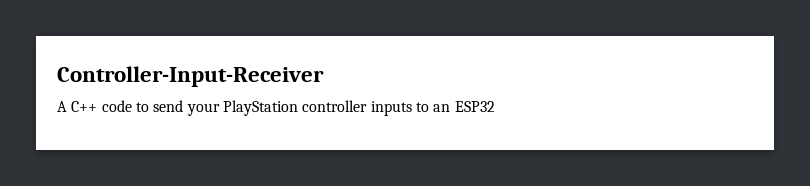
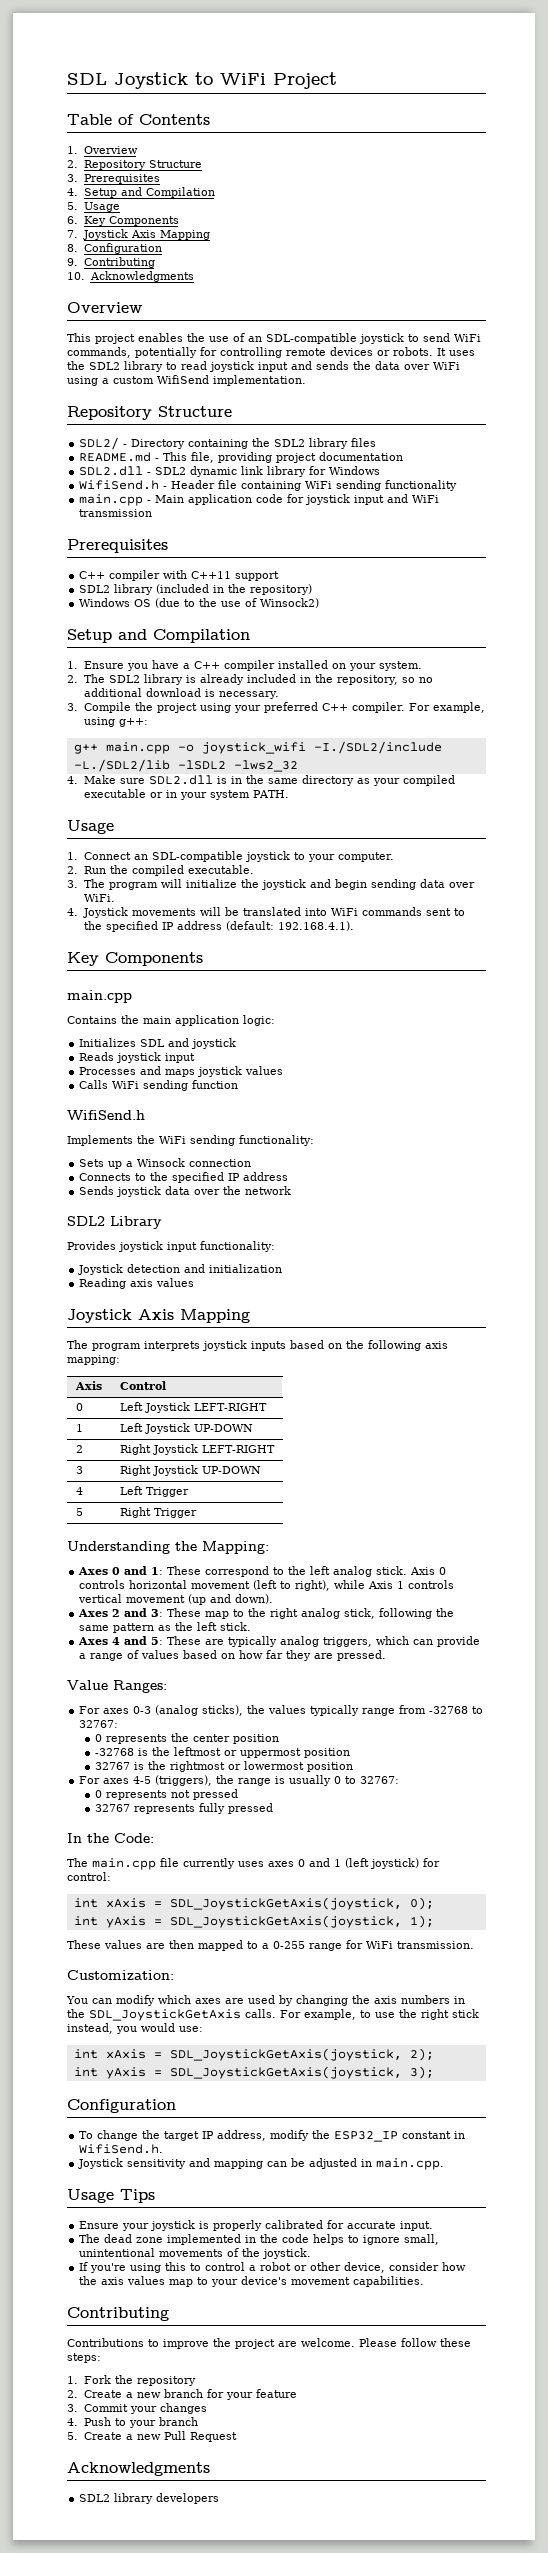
[57,66,324,87] [57,100,495,116] Controller-Input-Receiver // A C++ code to send your PlayStation controller inputs to an ESP32 -> [67,72,337,89] [67,114,210,125] [67,146,138,154] [67,160,202,170] [67,174,160,184] [67,187,215,198] [67,202,120,212] [67,216,179,226] [67,229,210,240] [67,243,162,254] [67,257,155,268] [67,271,194,282] [67,302,142,313] [67,333,481,344] [67,347,475,358] [67,361,460,372] [67,375,306,386] [67,406,232,420] [79,437,377,450] [79,452,404,463] [79,466,381,477] [79,480,458,491] [79,494,440,506] [79,509,153,517] [67,539,168,553] [79,570,280,581] [79,584,313,595] [79,598,320,608] [67,629,250,643] [67,660,422,671] [67,674,434,685] [83,688,280,699] [67,702,486,713] [83,717,148,727] [73,741,442,754] [73,759,298,772] [67,775,455,786] [83,789,289,800] [67,820,114,834] [67,851,395,862] [67,865,254,876] [67,879,475,890] [83,894,115,902] [67,907,465,918] [83,921,354,932] [67,952,203,966] [67,990,132,1003] [67,1015,275,1026] [79,1038,237,1049] [79,1052,196,1063] [79,1066,284,1077] [79,1080,239,1091] [67,1110,145,1120] [67,1135,314,1146] [79,1158,252,1169] [79,1172,289,1183] [79,1186,292,1197] [67,1216,162,1229] [67,1241,275,1252] [78,1264,283,1275] [79,1278,195,1289] [67,1309,250,1323] [67,1340,448,1351] [67,1355,120,1365] [74,1381,102,1390] [119,1381,166,1390] [75,1403,83,1411] [119,1402,267,1413] [75,1424,83,1432] [119,1423,253,1434] [75,1445,83,1453] [119,1444,275,1455] [75,1466,83,1474] [119,1465,261,1476] [75,1487,83,1495] [119,1486,189,1497] [75,1508,83,1516] [119,1507,197,1518] [67,1541,269,1554] [78,1566,447,1577] [79,1580,455,1591] [78,1594,274,1605] [78,1608,455,1619] [79,1622,252,1633] [78,1636,481,1647] [79,1650,387,1661] [67,1680,167,1693] [79,1705,484,1716] [79,1720,119,1728] [95,1733,280,1744] [95,1747,351,1758] [95,1761,354,1772] [79,1775,400,1786] [95,1789,239,1800] [95,1803,274,1814] [67,1833,154,1843] [67,1858,440,1870] [67,1872,111,1881] [73,1897,434,1910] [73,1915,434,1928] [67,1940,474,1951] [67,1970,174,1980] [66,1995,465,2006] [67,2009,479,2021] [67,2023,203,2034] [73,2048,434,2061] [73,2066,434,2079] [67,2099,176,2113] [79,2130,466,2142] [79,2144,164,2154] [78,2158,445,2170] [67,2189,155,2203] [79,2220,434,2231] [79,2234,440,2245] [79,2248,312,2259] [79,2262,467,2273] [79,2276,425,2287] [67,2307,169,2321] [67,2338,471,2349] [67,2353,101,2363] [67,2375,196,2386] [67,2389,297,2400] [67,2403,207,2414] [67,2417,198,2428] [67,2431,237,2442] [67,2462,210,2476] [79,2493,220,2504] SDL Joystick to WiFi Project // Table of Contents // 1. Overview // 2. Repository Structure // 3. Prerequisites // 4. Setup and Compilation // 5. Usage // 6. Key Components // 7. Joystick Axis Mapping // 8. Configuration // 9. Contributing // 10. Acknowledgments // Overview // This project enables the use of an SDL-compatible joystick to send WiFi commands, potentially for controlling remote devices or robots. It uses the SDL2 library to read joystick input and sends the data over WiFi using a custom WifiSend implementation. // Repository Structure // SDL2/ - Directory containing the SDL2 library files // README.md - This file, providing project documentation // SDL2.dll - SDL2 dynamic link library for Windows // WifiSend.h - Header file containing WiFi sending functionality // main.cpp - Main application code for joystick input and WiFi transmission // Prerequisites // C++ compiler with C++11 support // SDL2 library (included in the repository) // Windows OS (due to the use of Winsock2) // Setup and Compilation // 1. Ensure you have a C++ compiler installed on your system. // 2. The SDL2 library is already included in the repository, so no additional download is necessary. // 3. Compile the project using your preferred C++ compiler. For example, using g++: // g++ main.cpp -o joystick_wifi -I./SDL2/include -L./SDL2/lib -lSDL2 -lws2_32 // 4. Make sure SDL2.dll is in the same directory as your compiled executable or in your system PATH. // Usage // 1. Connect an SDL-compatible joystick to your computer. // 2. Run the compiled executable. // 3. The program will initialize the joystick and begin sending data over WiFi. // 4. Joystick movements will be translated into WiFi commands sent to the specified IP address (default: 192.168.4.1). // Key Components // main.cpp // Contains the main application logic: // Initializes SDL and joystick // Reads joystick input // Processes and maps joystick values // Calls WiFi sending function // WifiSend.h // Implements the WiFi sending functionality: // Sets up a Winsock connection // Connects to the specified IP address // Sends joystick data over the network // SDL2 Library // Provides joystick input functionality: // Joystick detection and initialization // Reading axis values // Joystick Axis Mapping // The program interprets joystick inputs based on the following axis mapping: // Axis | Control // 0 | Left Joystick LEFT-RIGHT // 1 | Left Joystick UP-DOWN // 2 | Right Joystick LEFT-RIGHT // 3 | Right Joystick UP-DOWN // 4 | Left Trigger // 5 | Right Trigger // Understanding the Mapping: // Axes 0 and 1: These correspond to the left analog stick. Axis 0 controls horizontal movement (left to right), while Axis 1 controls vertical movement (up and down). // Axes 2 and 3: These map to the right analog stick, following the same pattern as the left stick. // Axes 4 and 5: These are typically analog triggers, which can provide a range of values based on how far they are pressed. // Value Ranges: // For axes 0-3 (analog sticks), the values typically range from -32768 to 32767: // 0 represents the center position // -32768 is the leftmost or uppermost position // 32767 is the rightmost or lowermost position // For axes 4-5 (triggers), the range is usually 0 to 32767: // 0 represents not pressed // 32767 represents fully pressed // In the Code: // The main.cpp file currently uses axes 0 and 1 (left joystick) for control: // int xAxis = SDL_JoystickGetAxis(joystick, 0); // int yAxis = SDL_JoystickGetAxis(joystick, 1); // These values are then mapped to a 0-255 range for WiFi transmission. // Customization: // You can modify which axes are used by changing the axis numbers in the SDL_JoystickGetAxis calls. For example, to use the right stick instead, you would use: // int xAxis = SDL_JoystickGetAxis(joystick, 2); // int yAxis = SDL_JoystickGetAxis(joystick, 3); // Configuration // To change the target IP address, modify the ESP32_IP constant in WifiSend.h. // Joystick sensitivity and mapping can be adjusted in main.cpp. // Usage Tips // Ensure your joystick is properly calibrated for accurate input. // The dead zone implemented in the code helps to ignore small, unintentional movements of the joystick. // If you're using this to control a robot or other device, consider how the axis values map to your device's movement capabilities. // Contributing // Contributions to improve the project are welcome. Please follow these steps: // 1. Fork the repository // 2. Create a new branch for your feature // 3. Commit your changes // 4. Push to your branch // 5. Create a new Pull Request // Acknowledgments // SDL2 library developers

